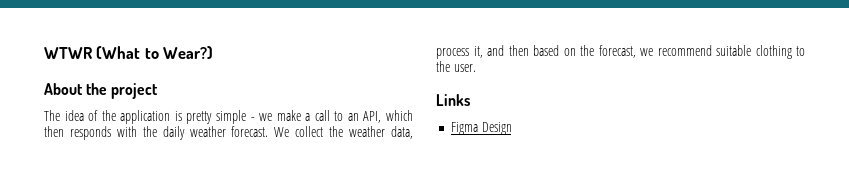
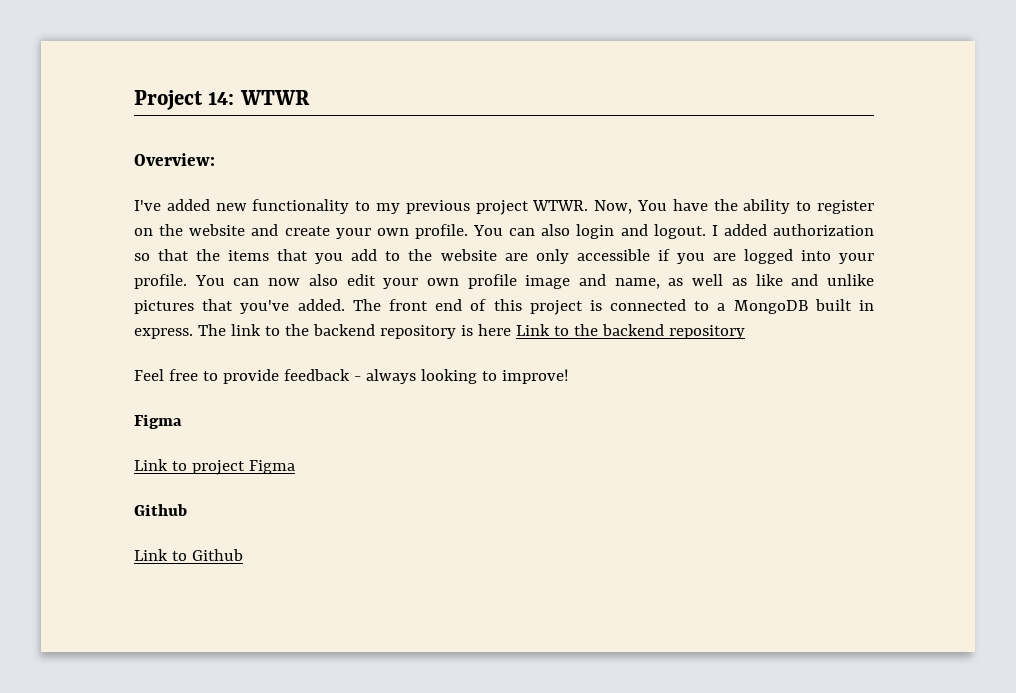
(44, 53) none -> [134,90,235,110] Project 14:
[96,46,214,59] [44,83,159,99] [44,110,413,124] [44,126,413,140] [436,45,805,59] [436,61,476,72] [436,94,470,106] [450,122,512,135] (What to Wear?) // About the project // The idea of the application is pretty simple - we make a call to an API, which then responds with the daily weather forecast. We collect the weather data, process it, and then based on the forecast, we recommend suitable clothing to the user. // Links // Figma Design -> [134,153,215,166] [134,199,874,215] [134,224,874,239] [134,249,874,264] [134,274,875,289] [134,299,874,315] [134,324,745,339] [134,369,569,384] [134,414,182,429] [134,459,295,475] [134,504,187,516] [134,549,243,561] // Overview: // I've added new functionality to my previous project WTWR. Now, You have the ability to register on the website and create your own profile. You can also login and logout. I added authorization so that the items that you add to the website are only accessible if you are logged into your profile. You can now also edit your own profile image and name, as well as like and unlike pictures that you've added. The front end of this project is connected to a MongoDB built in express. The link to the backend repository is here Link to the backend repository // Feel free to provide feedback - always looking to improve! // Figma // Link to project Figma // Github // Link to Github

